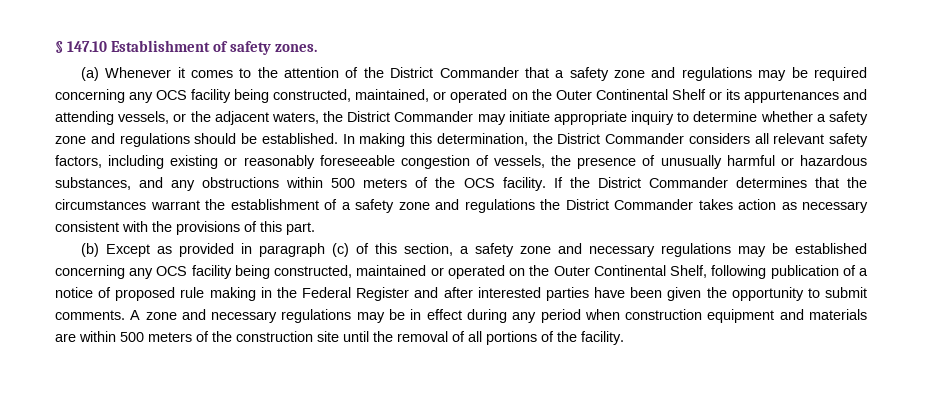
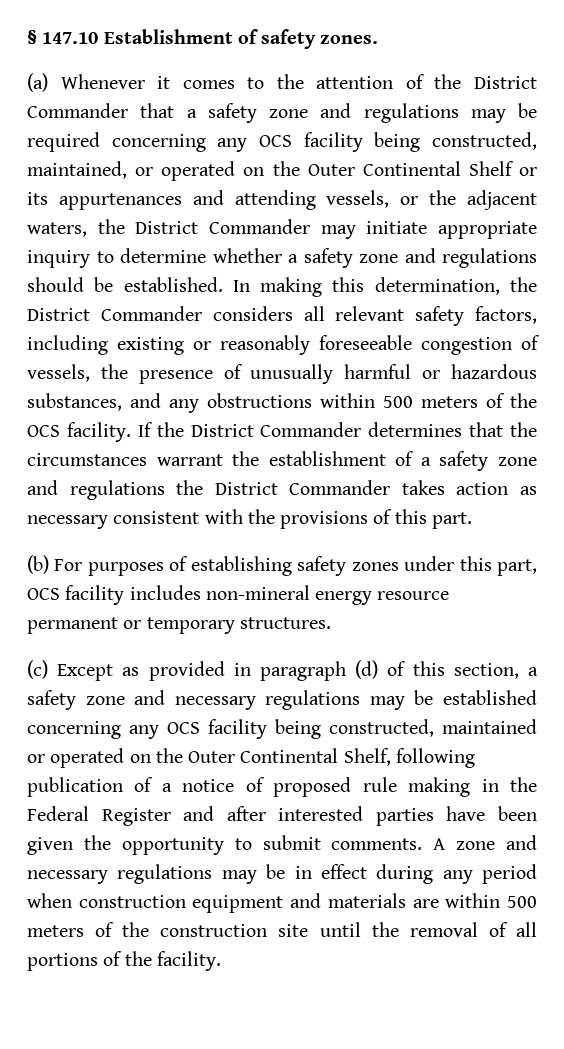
(99, 250) none -> [54,556,538,576] [27,585,450,605] [27,617,331,634] [27,660,48,679] For purposes of establishing safety zones under this part, OCS facility includes non-mineral energy resource permanent or temporary structures. // (c)
[331,243,349,257] (c) -> [355,660,379,679] (d)

